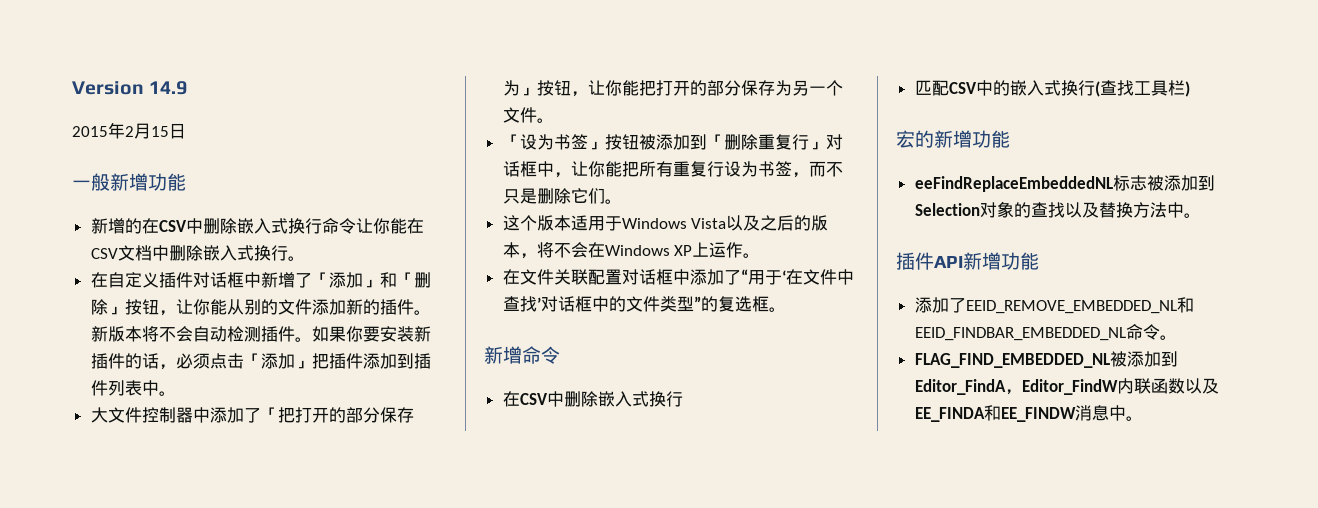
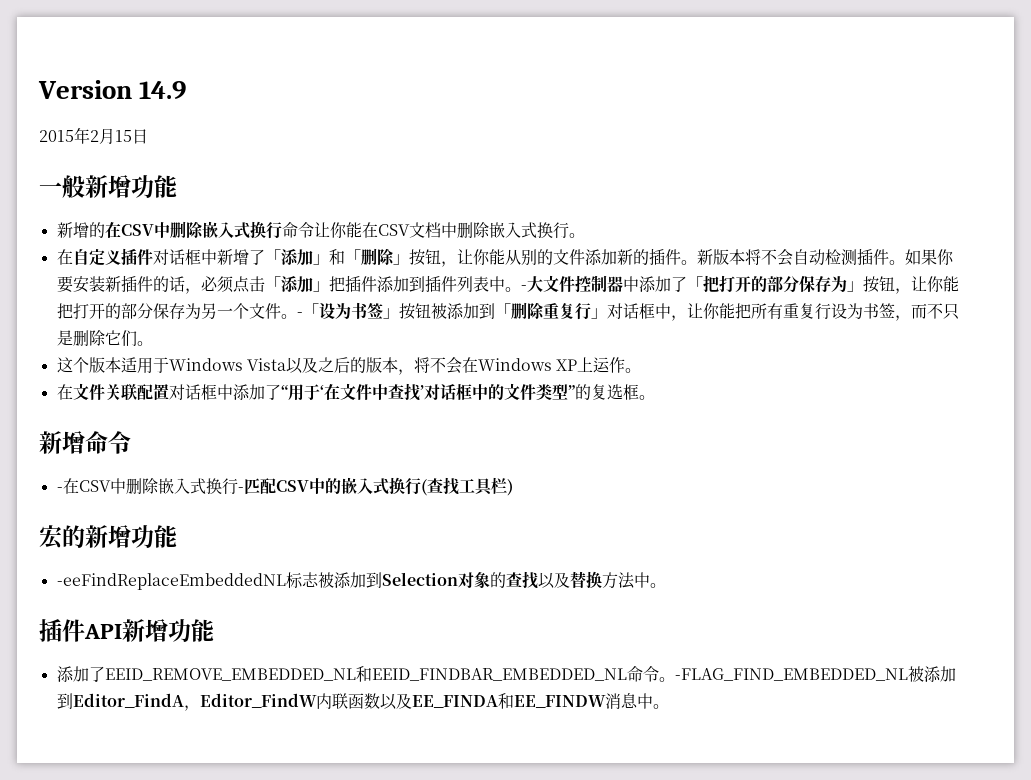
(176, 393) // -> [520,285,527,290] -
(554, 120) // -> [296,312,303,317] -
[502,391,683,407] 在CSV中删除嵌入式换行 // -> [56,478,244,495] -在CSV中删除嵌入式换行-
[914,176,1113,192] eeFindReplaceEmbeddedNL -> [56,573,286,590] -eeFindReplaceEmbeddedNL
[914,353,1110,368] // FLAG_FIND_EMBEDDED_NL -> [674,668,908,681] -FLAG_FIND_EMBEDDED_NL

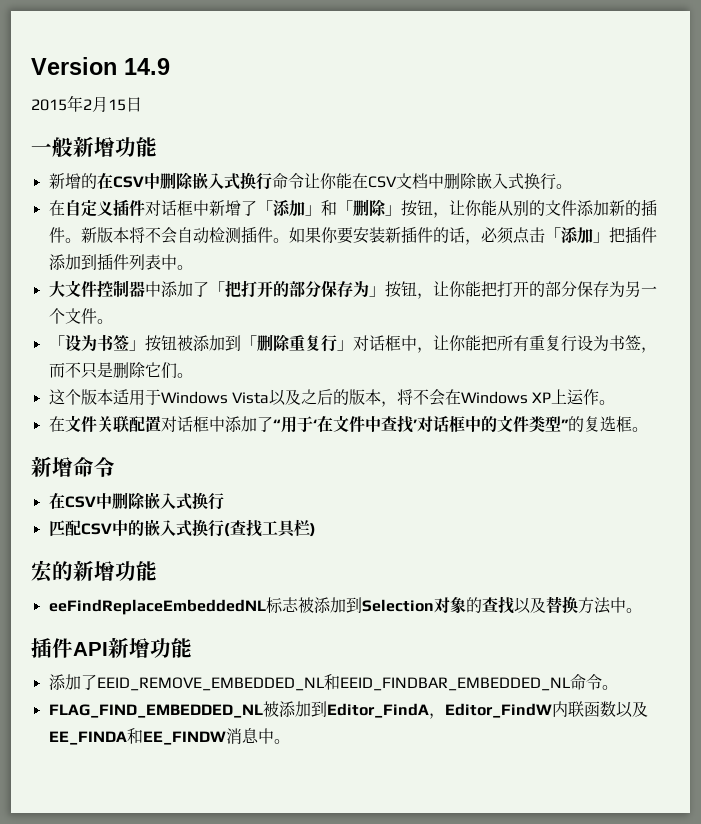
[520,285,527,290] - -> (193, 267) //
[296,312,303,317] - -> (113, 321) //
[56,478,244,495] -在CSV中删除嵌入式换行- -> [48,492,224,510] 在CSV中删除嵌入式换行 //
[56,573,286,590] -eeFindReplaceEmbeddedNL -> [48,599,266,615] eeFindReplaceEmbeddedNL
[674,668,908,681] -FLAG_FIND_EMBEDDED_NL -> [48,704,263,718] // FLAG_FIND_EMBEDDED_NL

